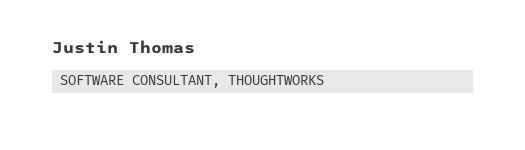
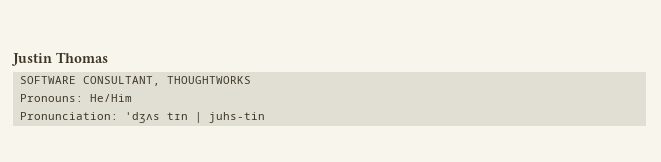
(325, 80) none -> [19,94,132,102] [19,112,265,123] // Pronouns: He/Him // Pronunciation: ˈdʒʌs tɪn | juhs-tin

